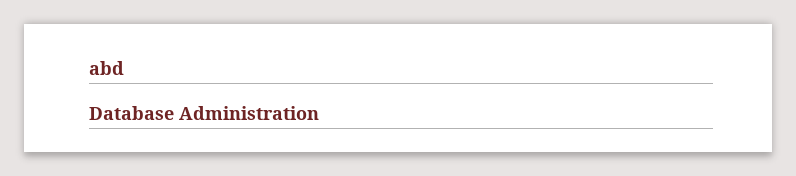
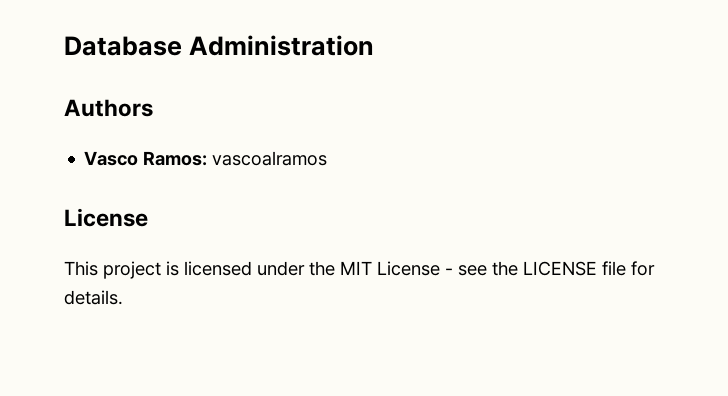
[89,61,124,75] abd // -> (64, 46) none
(319, 113) none -> [64,99,153,117] [84,151,328,166] [64,208,148,227] [64,261,655,279] [64,290,123,305] // Authors // Vasco Ramos: vascoalramos // License // This project is licensed under the MIT License - see the LICENSE file for details.

